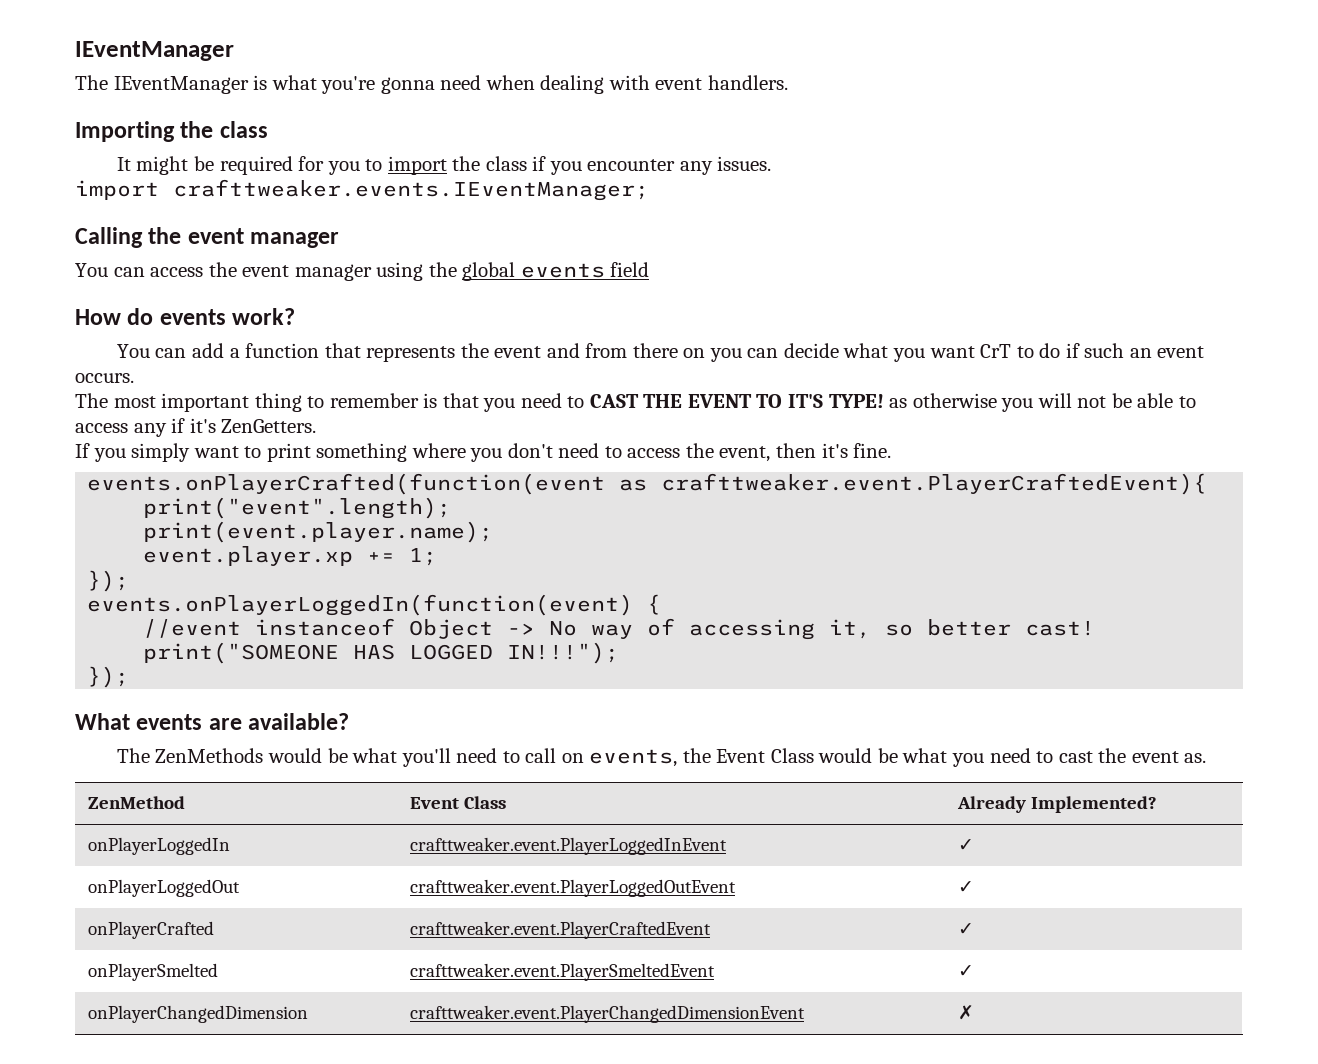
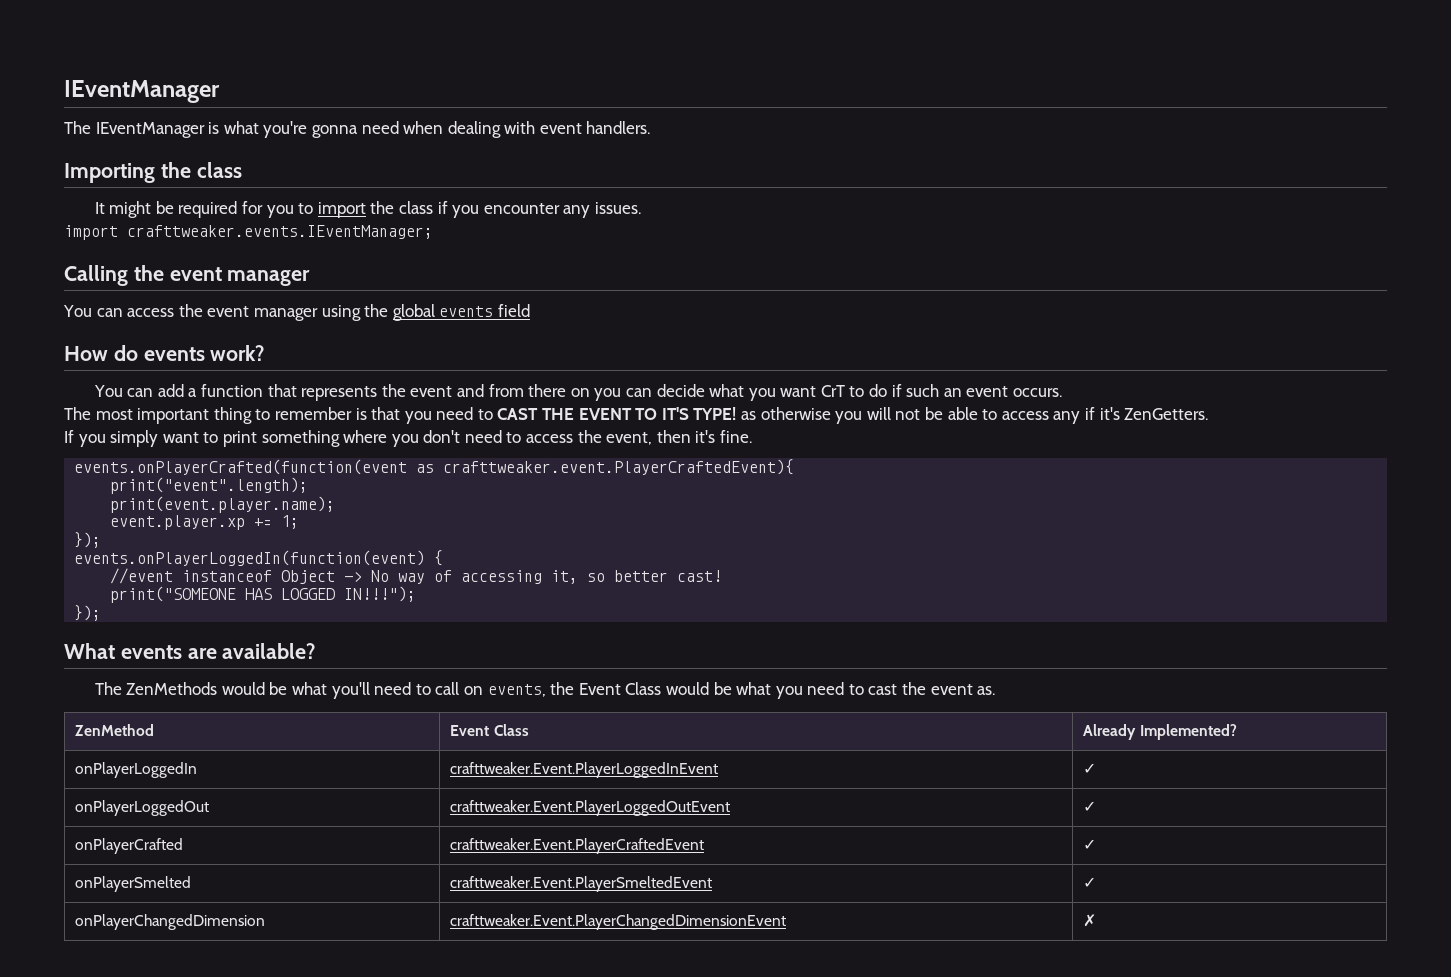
[410,837,728,855] crafttweaker.event.PlayerLoggedInEvent -> [450,762,719,778] crafttweaker.Event.PlayerLoggedInEvent
[410,879,737,897] crafttweaker.event.PlayerLoggedOutEvent -> [450,800,731,816] crafttweaker.Event.PlayerLoggedOutEvent
[410,921,712,939] crafttweaker.event.PlayerCraftedEvent -> [450,838,705,854] crafttweaker.Event.PlayerCraftedEvent
[410,963,716,981] crafttweaker.event.PlayerSmeltedEvent -> [450,876,713,892] crafttweaker.Event.PlayerSmeltedEvent
[410,1005,806,1023] crafttweaker.event.PlayerChangedDimensionEvent -> [450,914,787,930] crafttweaker.Event.PlayerChangedDimensionEvent

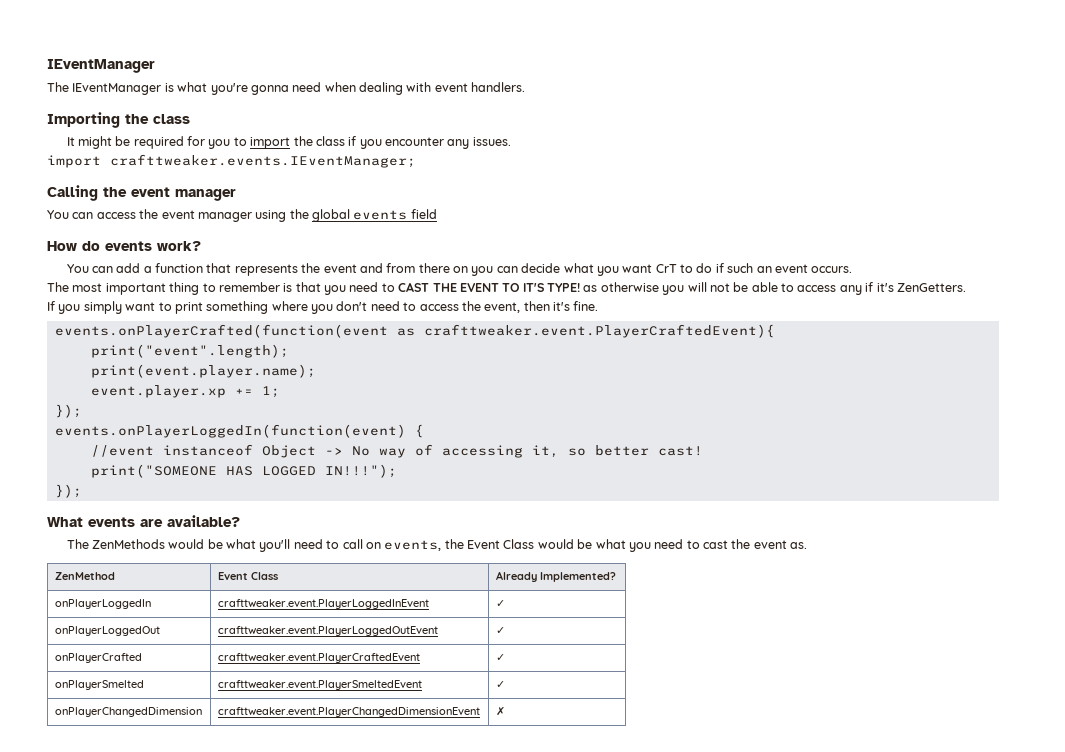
[450,762,719,778] crafttweaker.Event.PlayerLoggedInEvent -> [217,599,429,609] crafttweaker.event.PlayerLoggedInEvent
[450,800,731,816] crafttweaker.Event.PlayerLoggedOutEvent -> [217,626,438,636] crafttweaker.event.PlayerLoggedOutEvent
[450,838,705,854] crafttweaker.Event.PlayerCraftedEvent -> [217,653,420,663] crafttweaker.event.PlayerCraftedEvent
[450,876,713,892] crafttweaker.Event.PlayerSmeltedEvent -> [217,680,422,690] crafttweaker.event.PlayerSmeltedEvent
[450,914,787,930] crafttweaker.Event.PlayerChangedDimensionEvent -> [217,707,480,717] crafttweaker.event.PlayerChangedDimensionEvent

